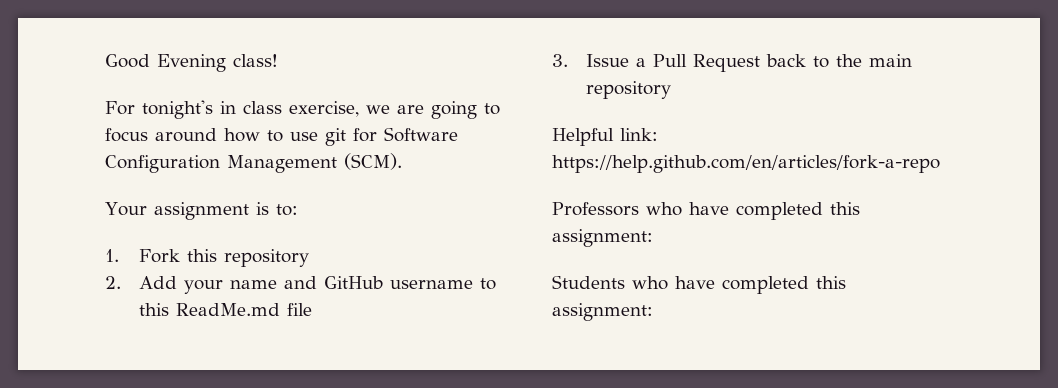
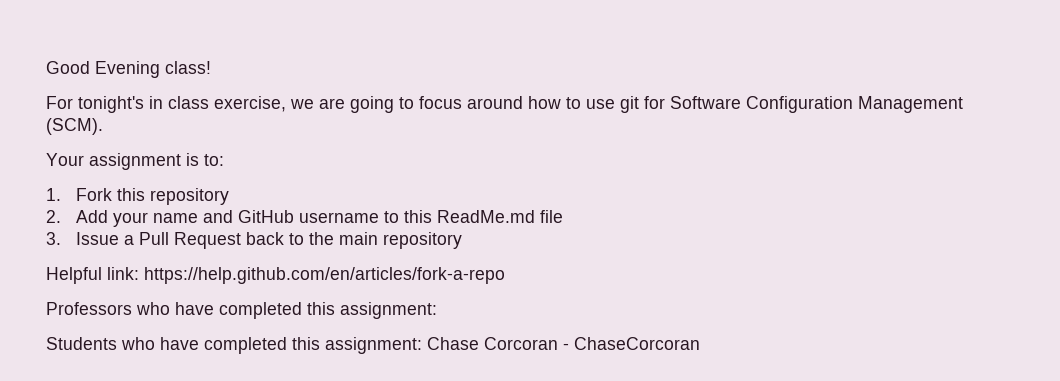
(653, 312) none -> [427,337,700,350] Chase Corcoran - ChaseCorcoran

